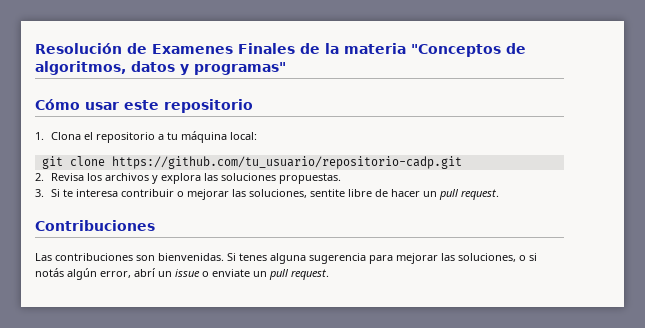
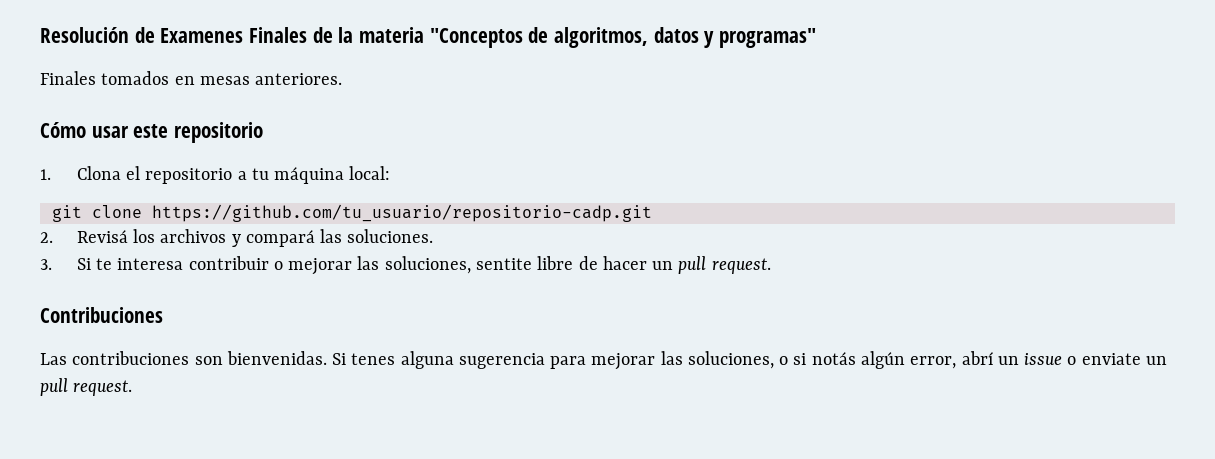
(286, 68) none -> [40,71,343,85] // Finales tomados en mesas anteriores.
[51,173,85,181] Revisa -> [76,230,128,243] Revisá
[161,173,342,184] explora las soluciones propuestas. -> [245,229,434,247] compará las soluciones.

